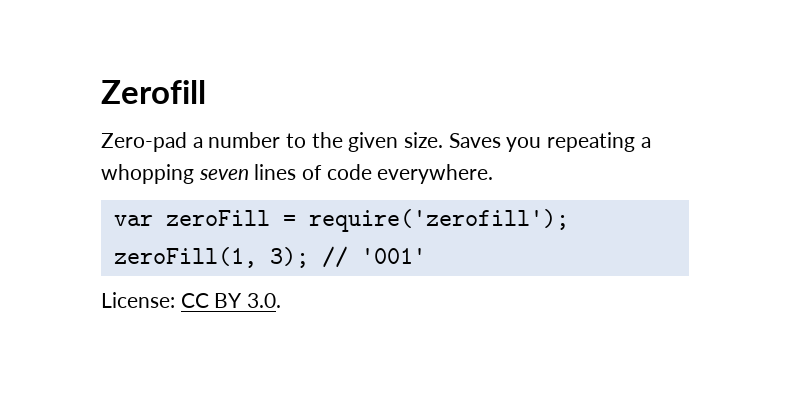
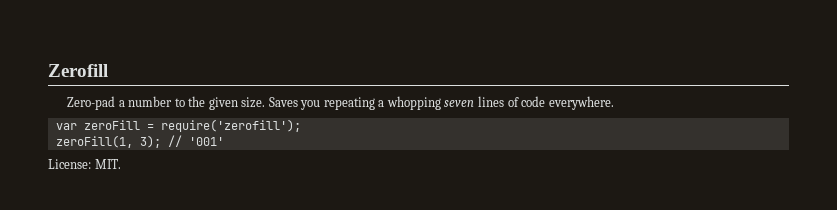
[180,293,282,308] CC BY 3.0. -> [94,159,121,169] MIT.

